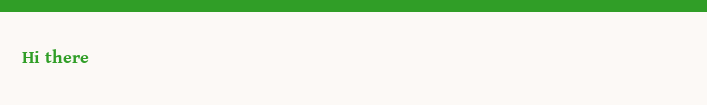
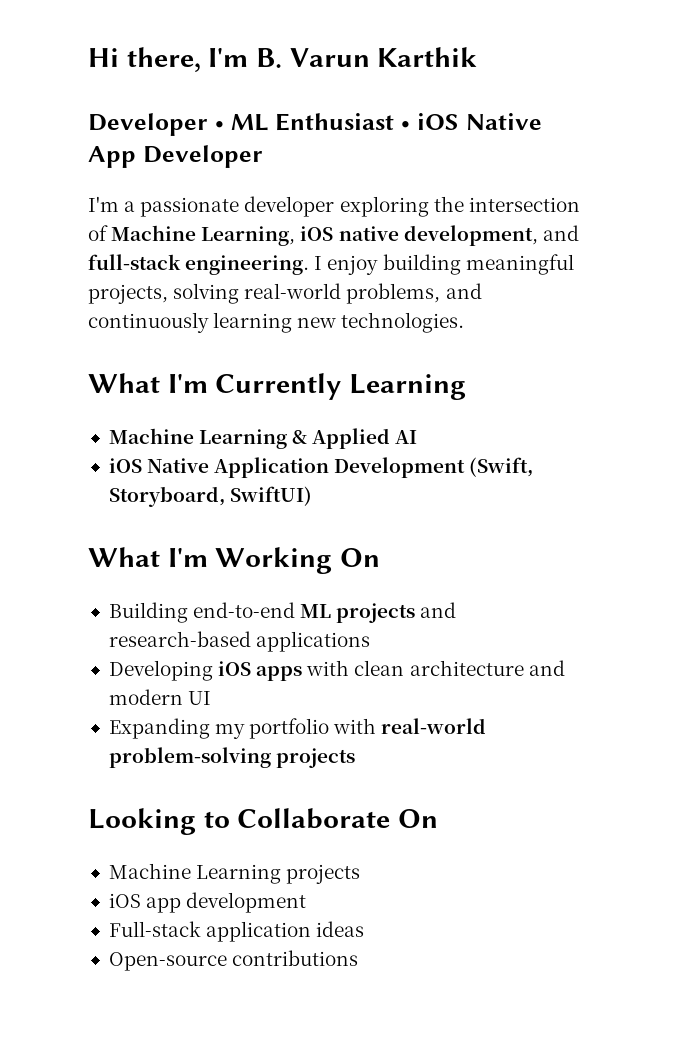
[45,49,89,63] there -> [126,47,478,72] [88,113,542,136] [88,145,263,168] [88,196,580,217] [88,225,579,246] [88,254,574,275] [88,283,482,304] [88,312,465,333] [88,373,467,400] [108,428,418,449] [108,457,534,478] [108,486,313,507] [88,547,381,574] [108,602,457,623] [108,631,371,652] [108,660,565,681] [108,689,212,705] [108,718,487,739] [108,747,356,768] [88,808,439,835] [108,863,361,884] [108,892,307,913] [108,921,365,942] [108,950,359,971] there, I'm B. Varun Karthik // Developer • ML Enthusiast • iOS Native App Developer // I'm a passionate developer exploring the intersection of Machine Learning, iOS native development, and full-stack engineering. I enjoy building meaningful projects, solving real-world problems, and continuously learning new technologies. // What I'm Currently Learning // Machine Learning & Applied AI // iOS Native Application Development (Swift, Storyboard, SwiftUI) // What I'm Working On // Building end-to-end ML projects and research-based applications // Developing iOS apps with clean architecture and modern UI // Expanding my portfolio with real-world problem-solving projects // Looking to Collaborate On // Machine Learning projects // iOS app development // Full-stack application ideas // Open-source contributions

